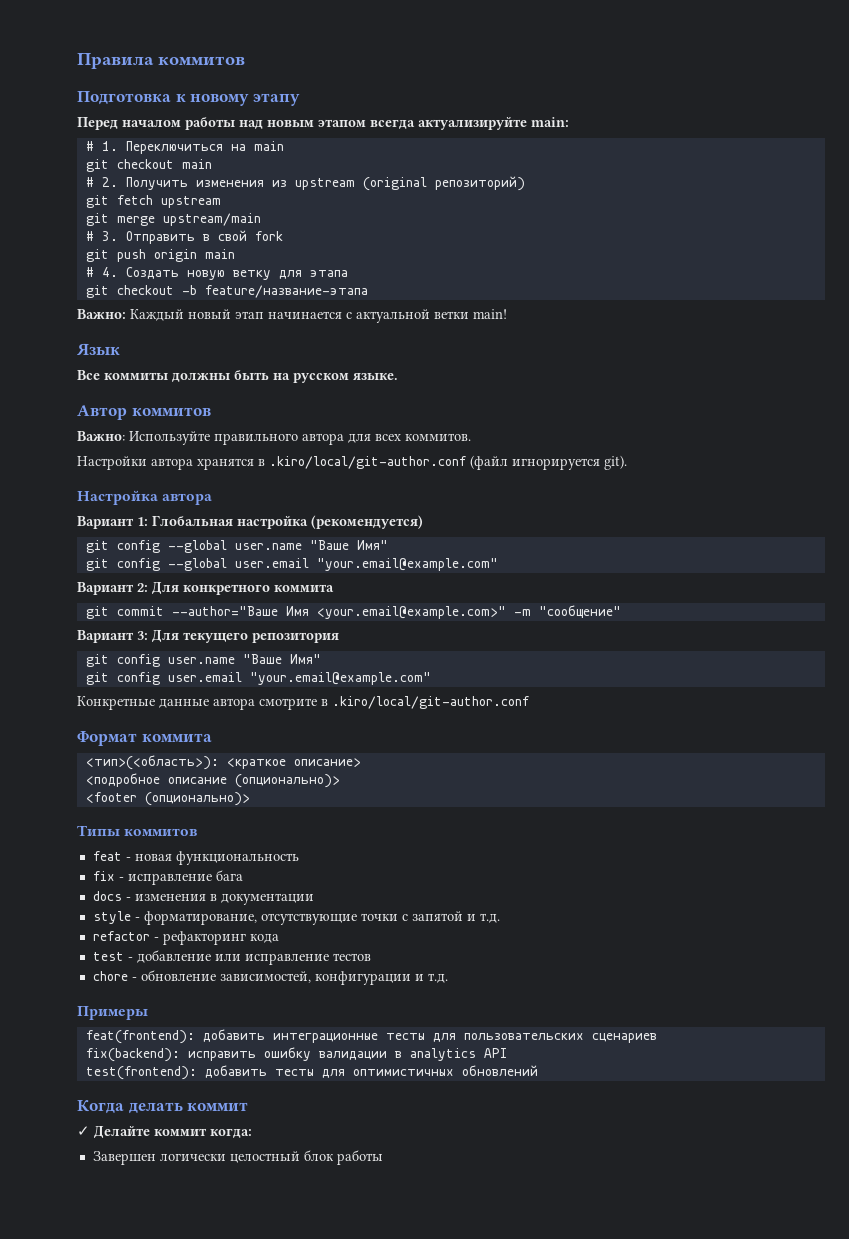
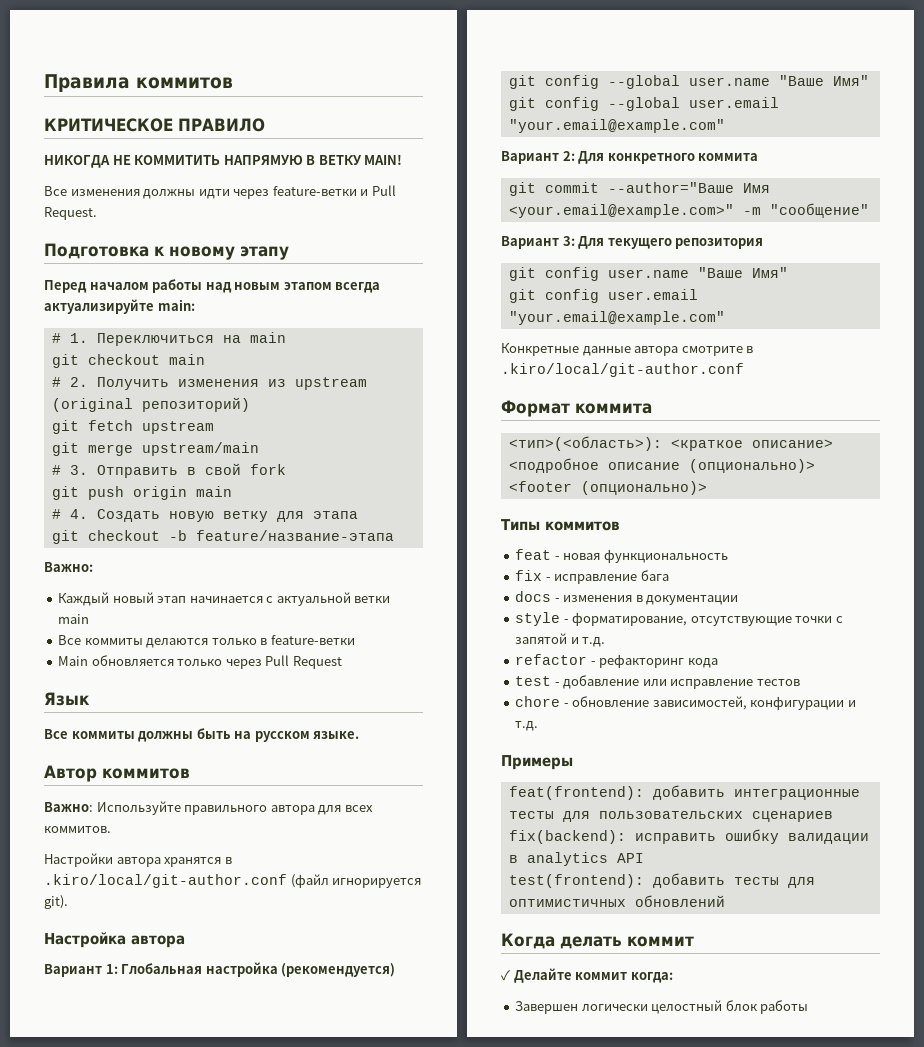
(245, 60) none -> [44,118,265,132] [44,154,403,168] [44,185,396,199] [44,207,97,220] // КРИТИЧЕСКОЕ ПРАВИЛО // НИКОГДА НЕ КОММИТИТЬ НАПРЯМУЮ В ВЕТКУ MAIN! // Все изменения должны идти через feature-ветки и Pull Request.
(126, 314) none -> (93, 567) //
[473,309,507,319] main! -> [58,614,90,624] [58,635,355,648] [58,655,342,669] main // Все коммиты делаются только в feature-ветки // Main обновляется только через Pull Request

